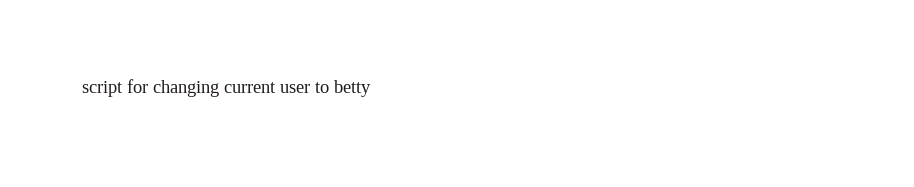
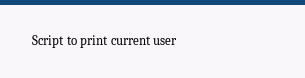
[82,79,371,97] script for changing current user to betty -> [32,35,178,48] Script to print current user

